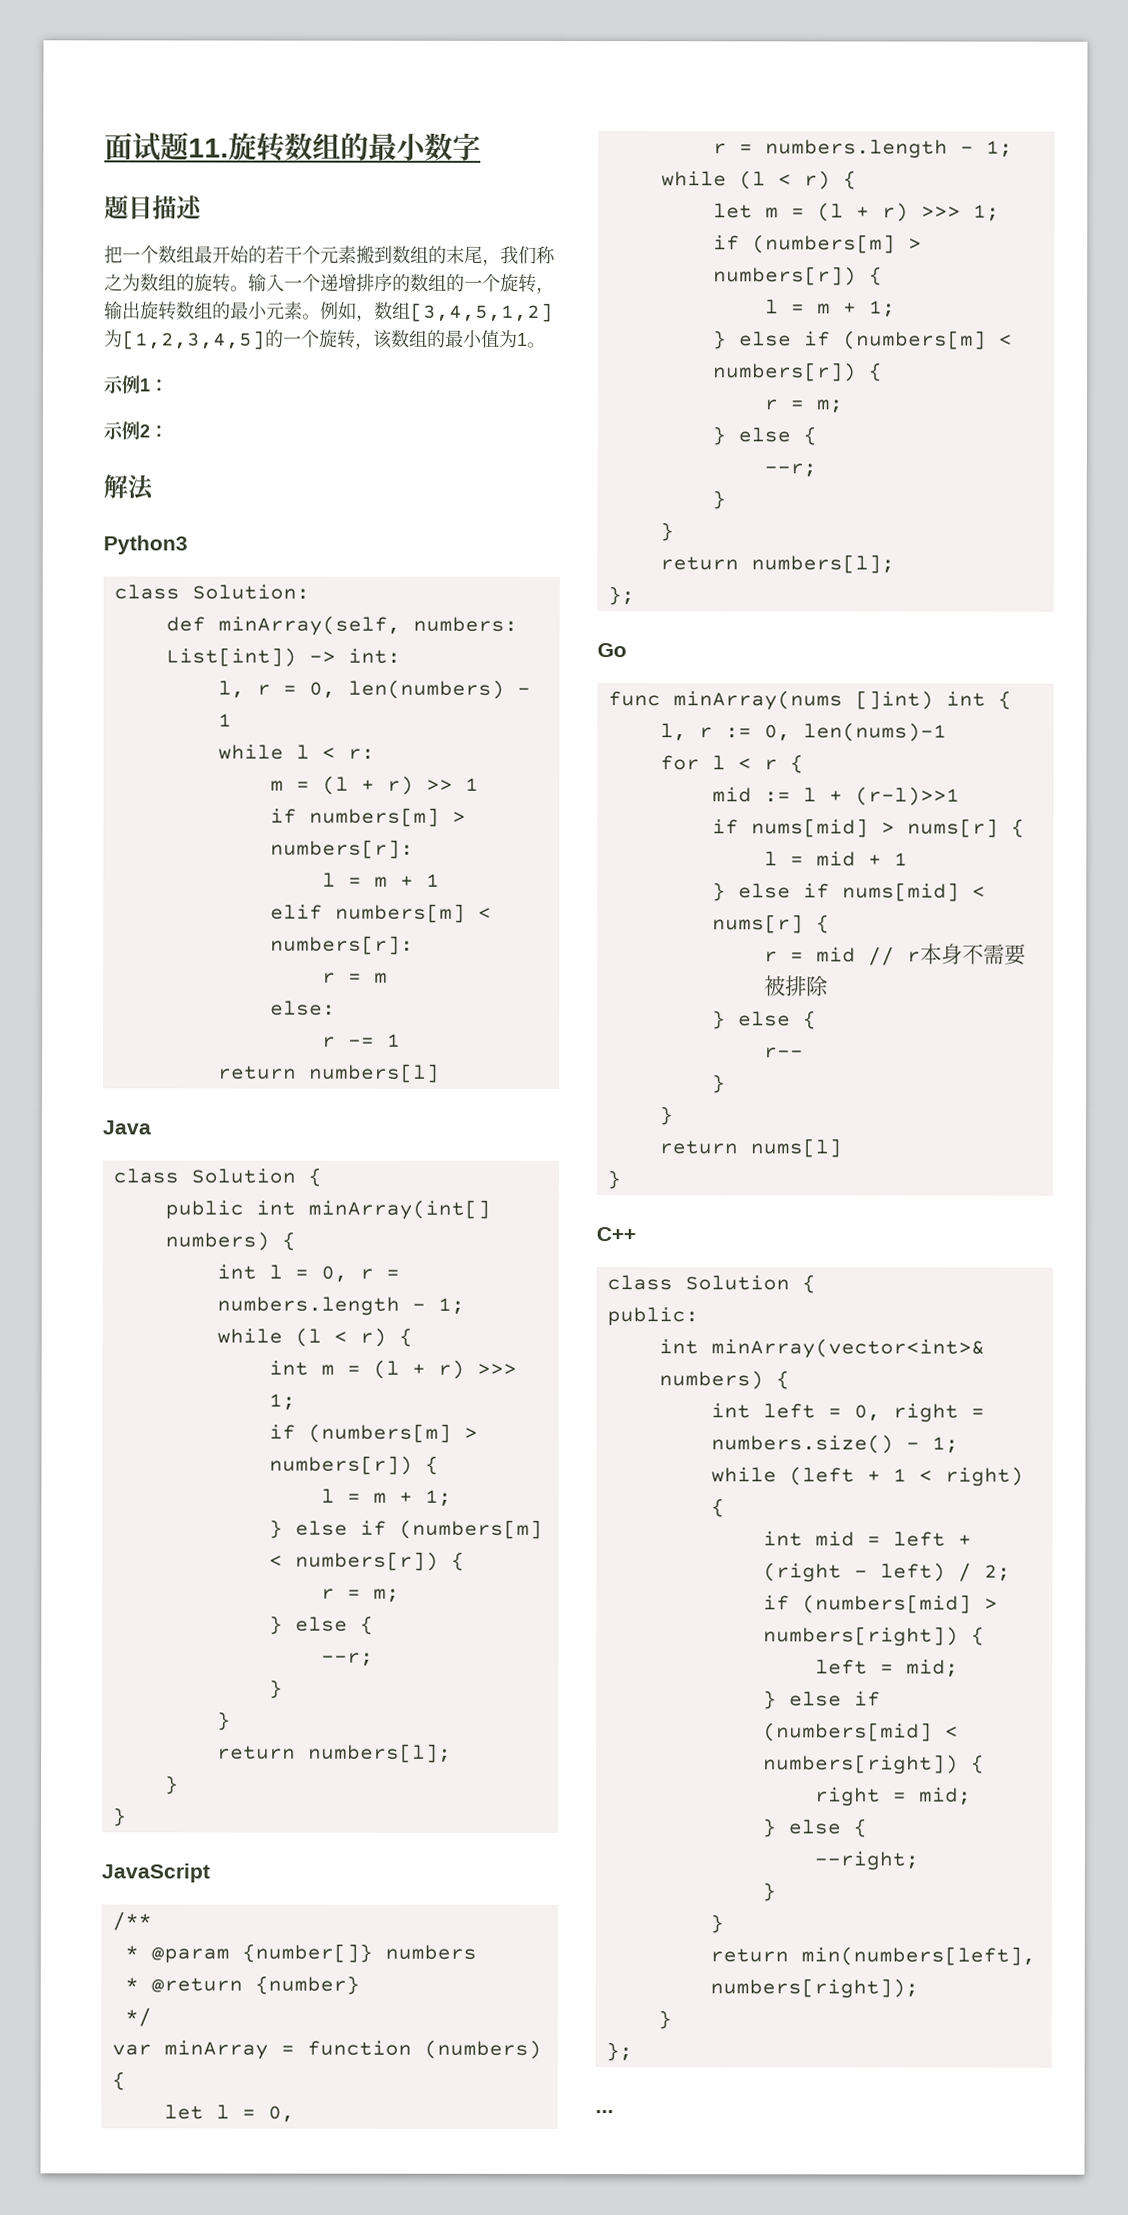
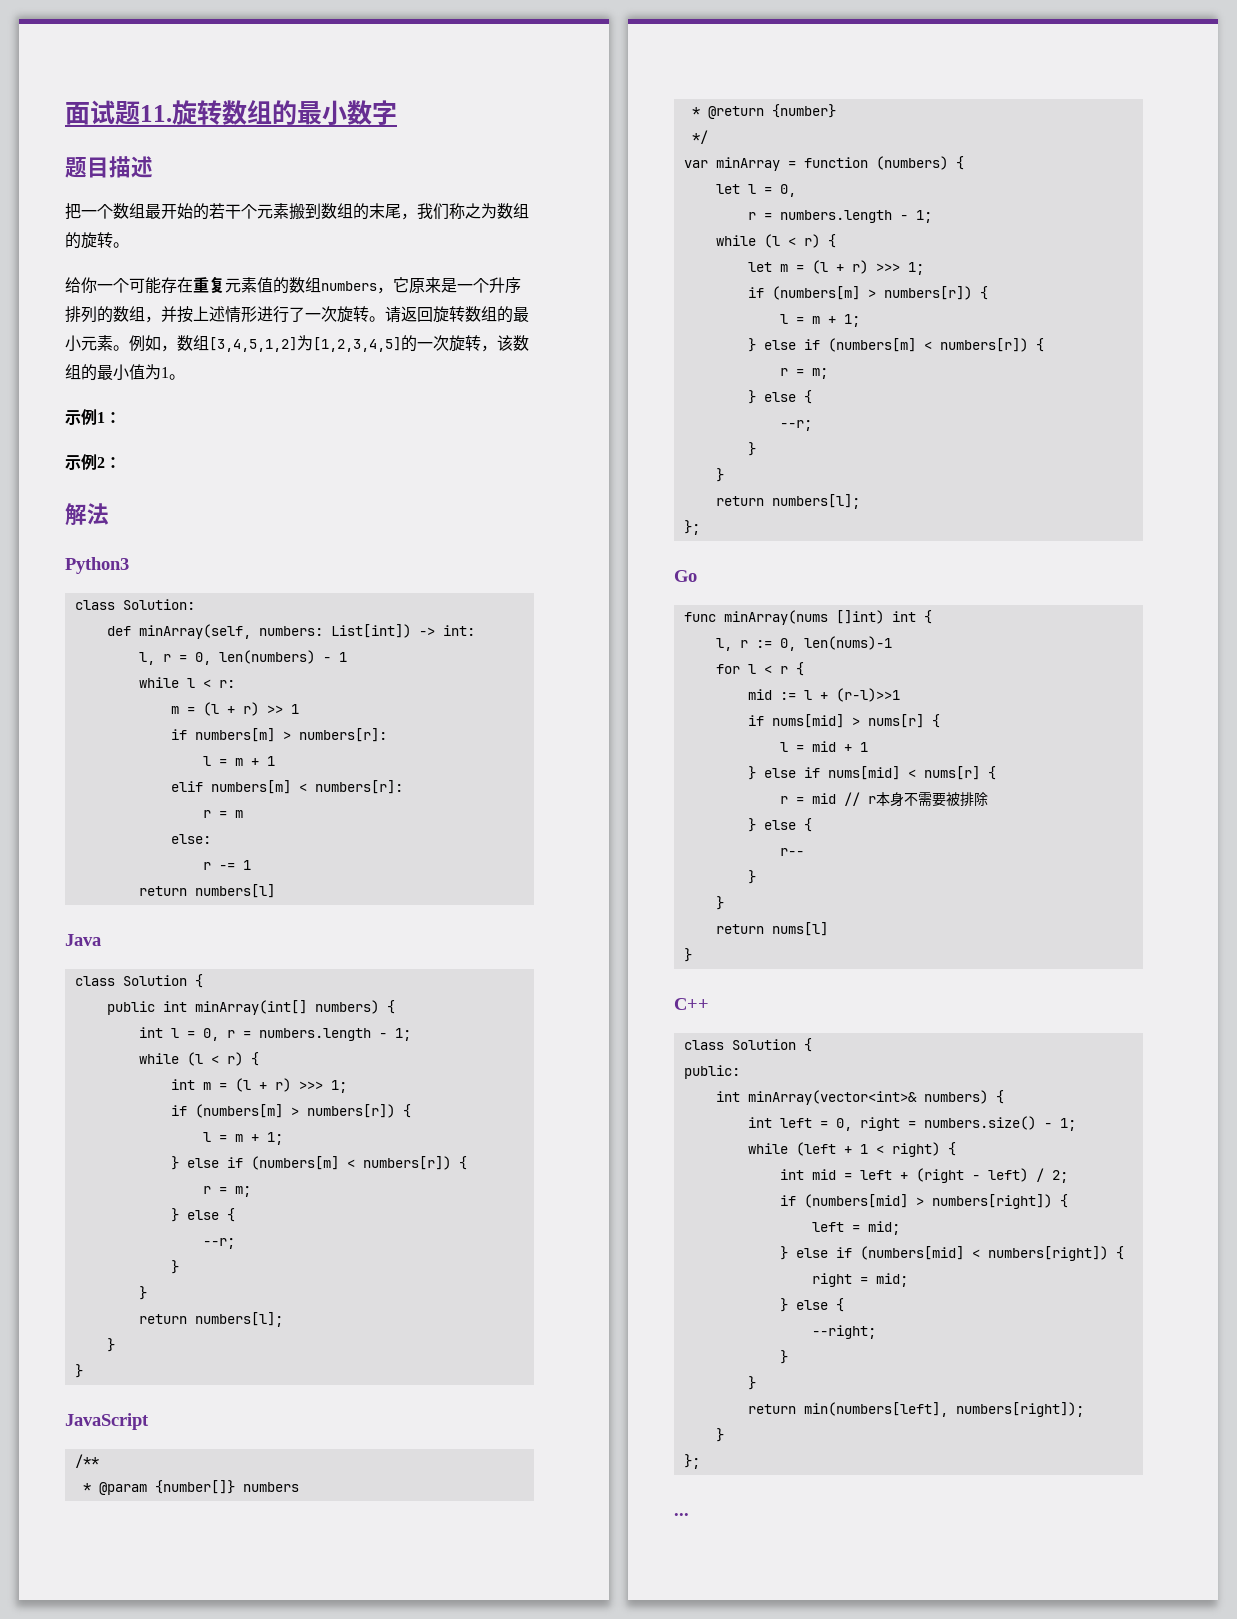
[248,273,555,294] [104,301,141,320] 输入一个递增排序的数组的一个旋转，输出 -> [65,276,521,294] [65,306,433,323] // 给你一个可能存在重复元素值的数组numbers，它原来是一个升序排列的数组，并按上述情形进行了一次旋转。请返回
[301,329,320,348] 个 -> [433,335,449,351] 次

